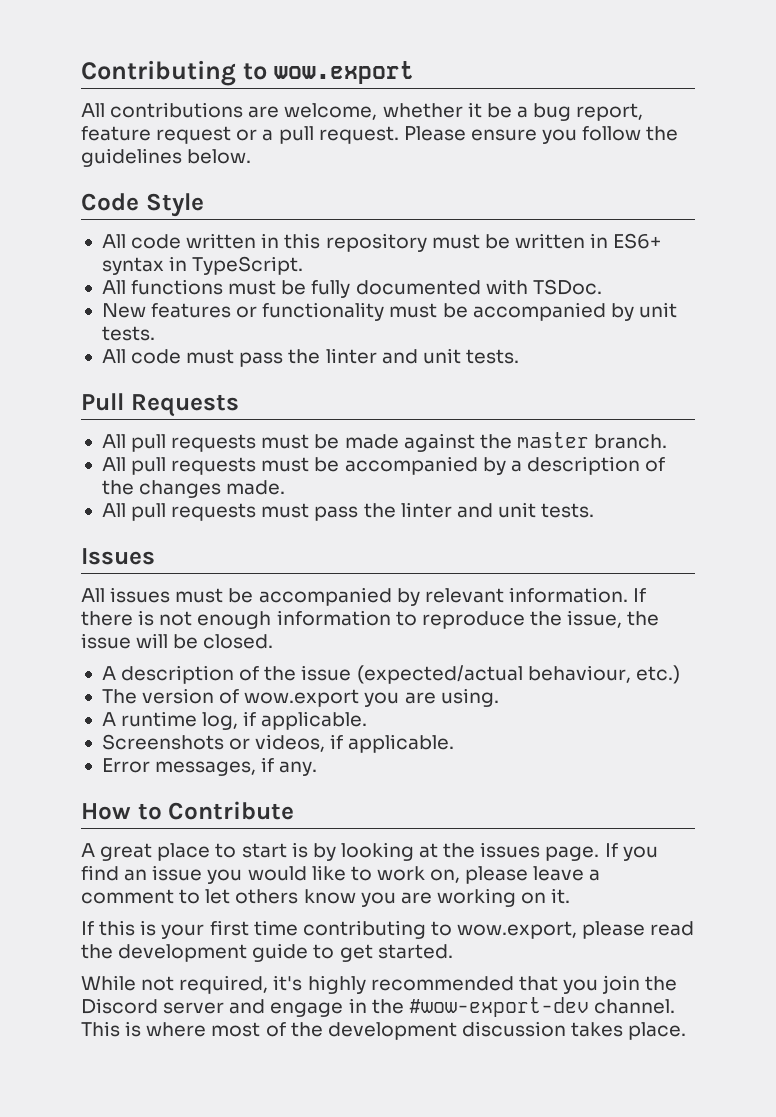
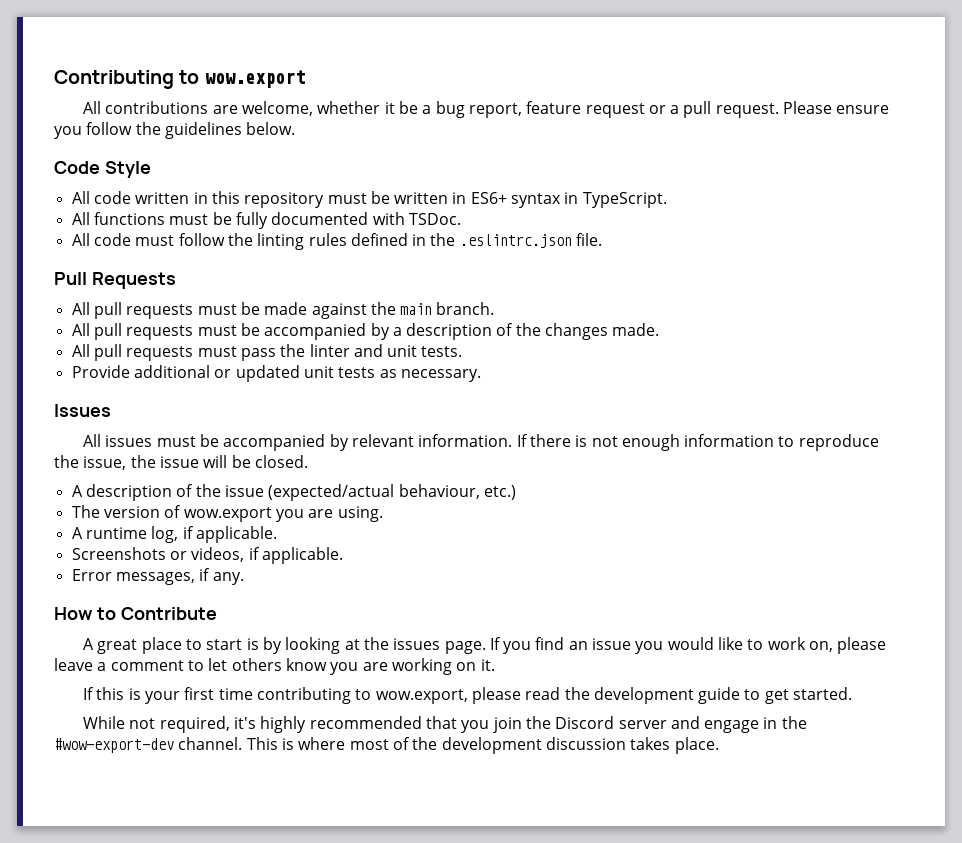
[101,302,677,321] [101,326,155,341] [101,348,519,367] New features or functionality must be accompanied by unit tests. // All code must pass the linter and unit tests. -> [71,233,603,250] All code must follow the linting rules defined in the .eslintrc.json file.
[516,432,589,448] master -> [400,303,433,315] main
(595, 510) none -> [71,365,481,382] // Provide additional or updated unit tests as necessary.

